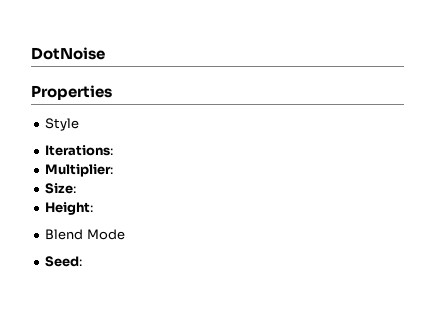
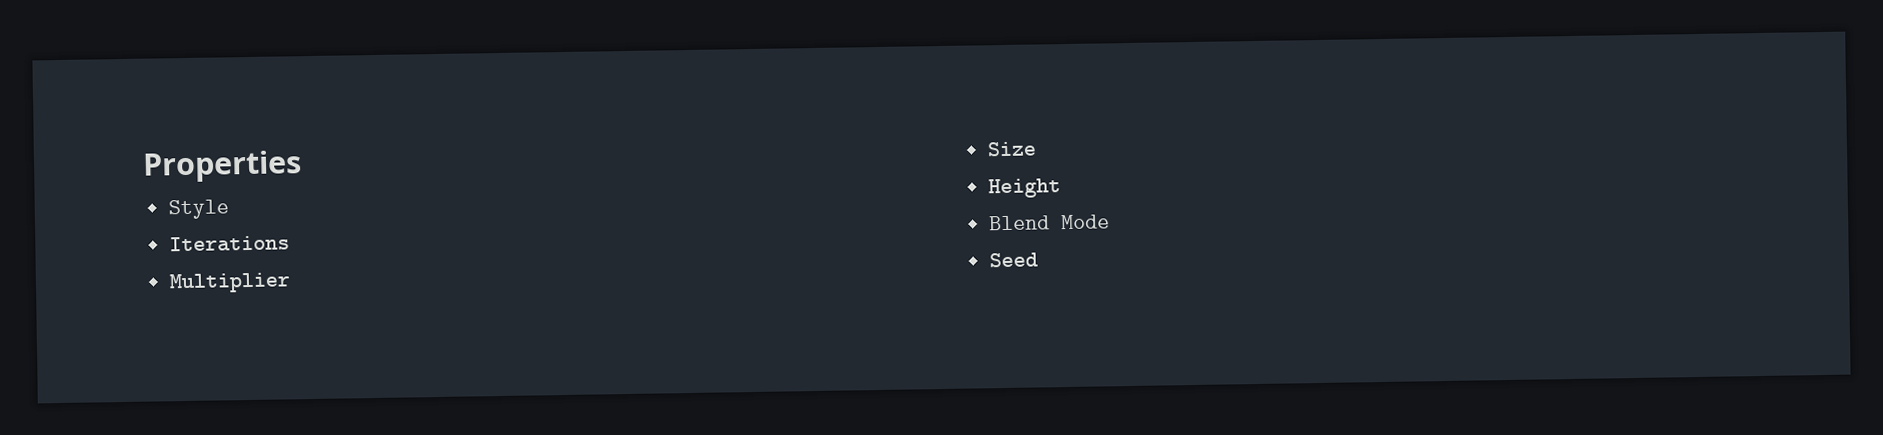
[31,47,105,60] DotNoise // -> (142, 166) none
[45,145,114,156] [45,164,114,177] [45,183,77,194] [45,202,94,215] Iterations: // Multiplier: // Size: // Height: -> [169,235,291,253] [169,272,292,294] [987,141,1038,157] [988,178,1062,199] Iterations // Multiplier // Size // Height
[45,256,83,267] Seed: -> [989,252,1039,268] Seed

